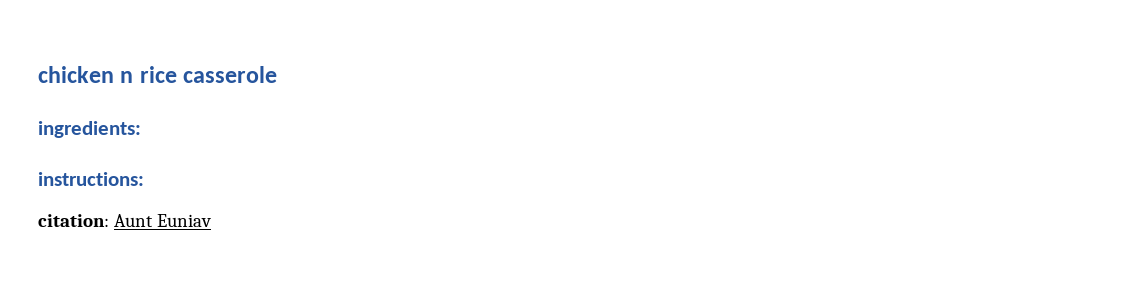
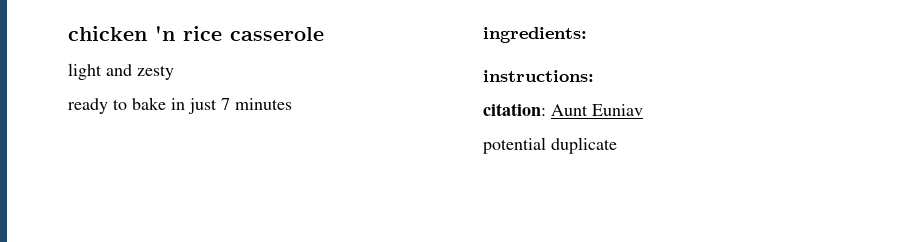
[120,71,134,83] n -> [155,26,175,41] 'n
(278, 74) none -> [68,63,174,80] [68,97,292,114] // light and zesty // ready to bake in just 7 minutes
(213, 220) none -> [483,137,617,154] // potential duplicate

